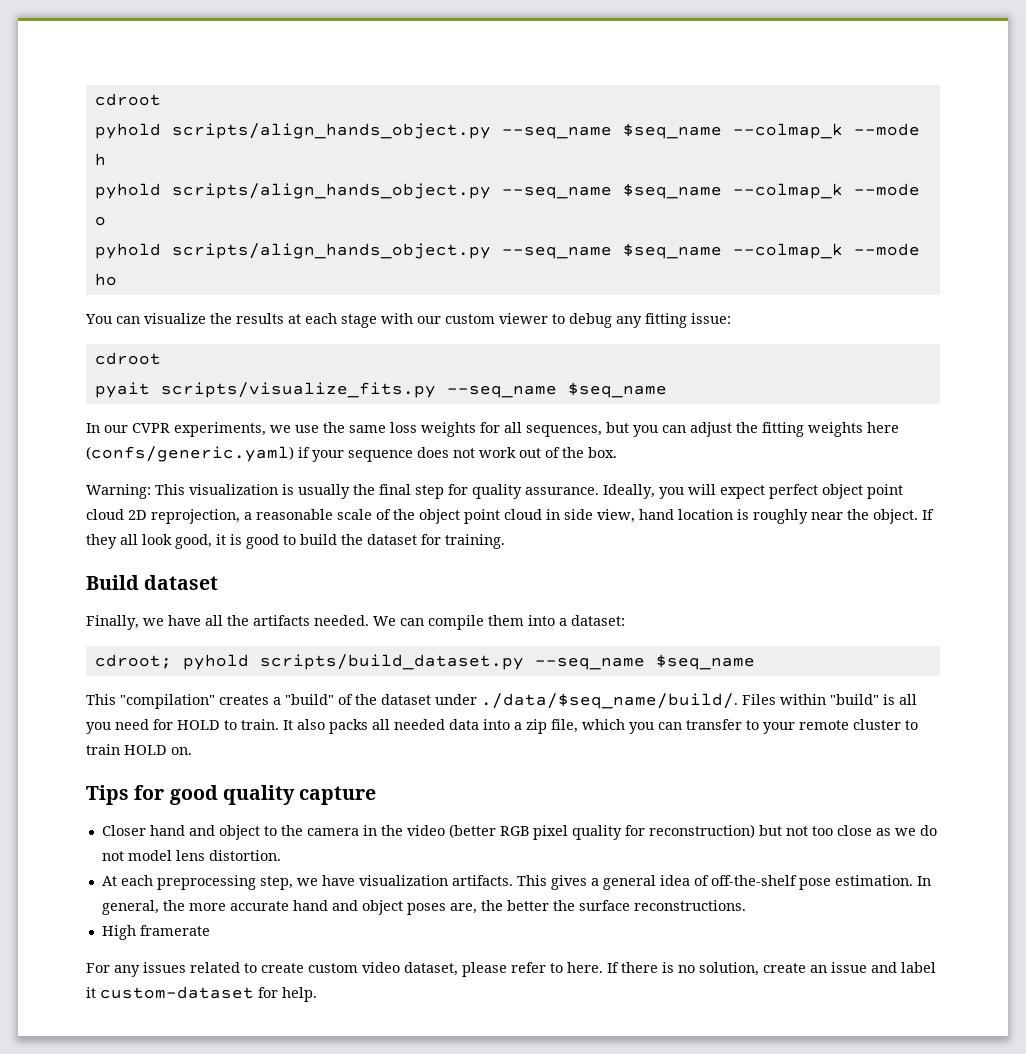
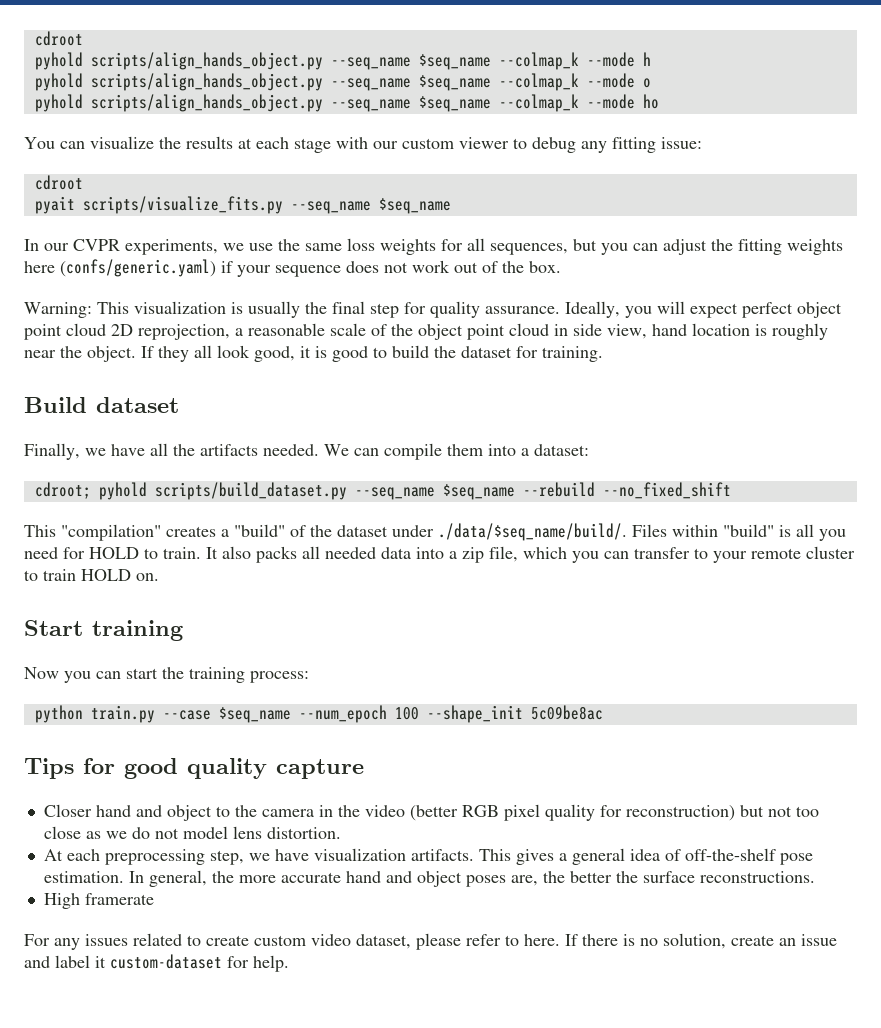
(755, 662) none -> [522,482,731,499] --rebuild --no_fixed_shift
(192, 751) none -> [24,620,183,641] [24,667,309,683] [34,705,603,723] // Start training // Now you can start the training process: // python train.py --case $seq_name --num_epoch 100 --shape_init 5c09be8ac

